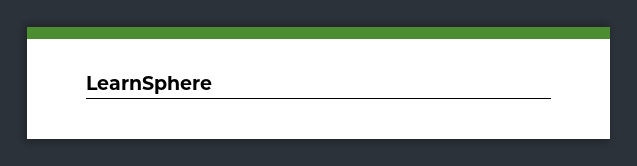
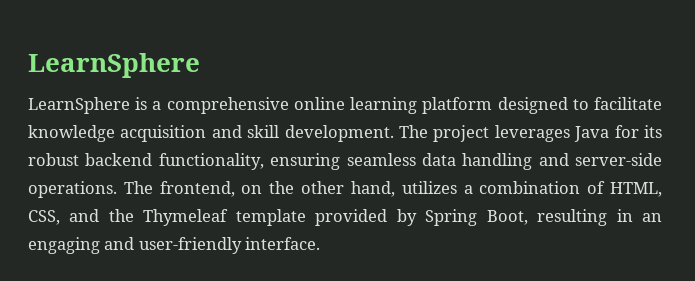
[86,76,212,94] LearnSphere -> [28,53,200,78] [28,97,662,114] [28,125,662,142] [28,153,662,170] [28,181,662,198] [28,209,662,226] [28,237,321,254] LearnSphere // LearnSphere is a comprehensive online learning platform designed to facilitate knowledge acquisition and skill development. The project leverages Java for its robust backend functionality, ensuring seamless data handling and server-side operations. The frontend, on the other hand, utilizes a combination of HTML, CSS, and the Thymeleaf template provided by Spring Boot, resulting in an engaging and user-friendly interface.

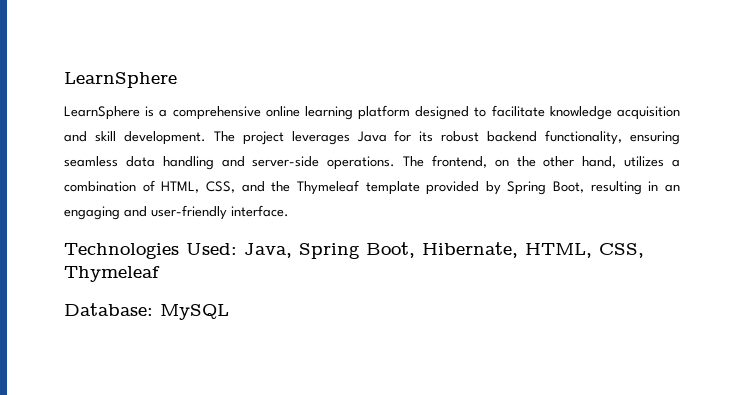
(321, 243) none -> [64,242,644,259] [64,266,160,282] [64,303,229,320] // Technologies Used: Java, Spring Boot, Hibernate, HTML, CSS, Thymeleaf // Database: MySQL

